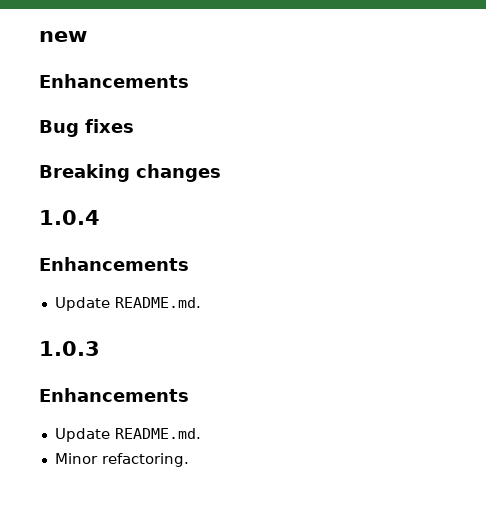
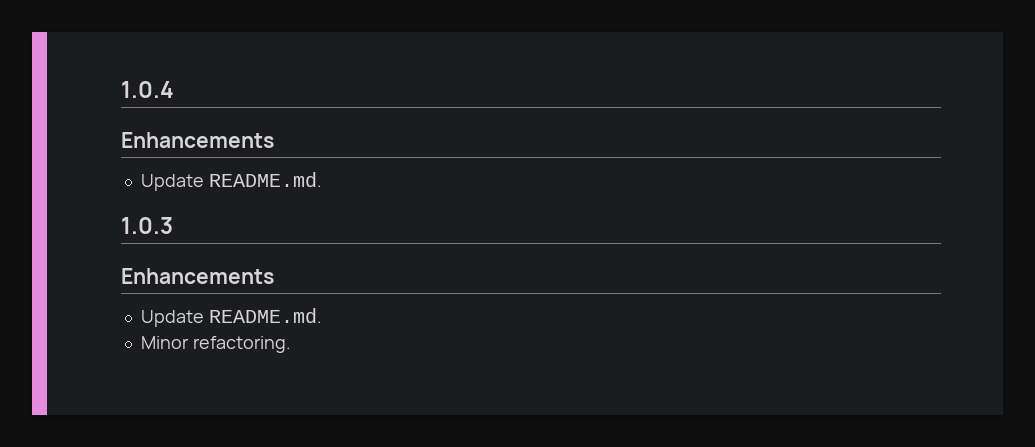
[39,31,87,42] [39,74,189,88] [39,119,134,137] [39,164,221,182] new // Enhancements // Bug fixes // Breaking changes // -> (121, 89) none

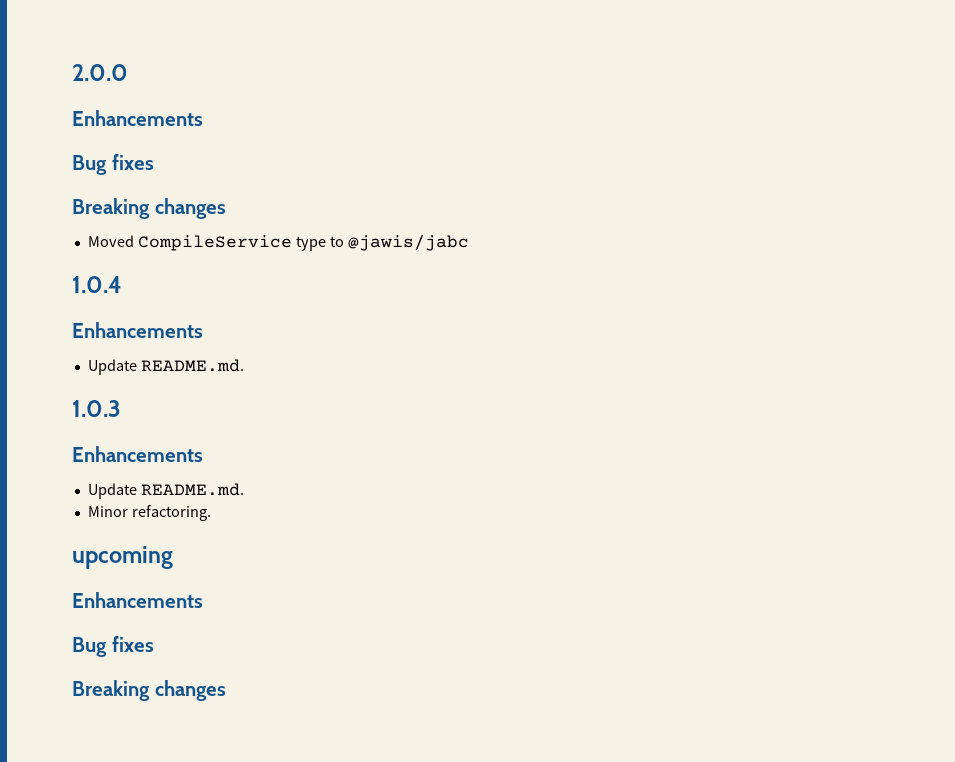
(121, 89) none -> [72,64,128,81] [72,110,203,126] [72,154,154,175] [72,198,226,219] [87,234,469,251] 2.0.0 // Enhancements // Bug fixes // Breaking changes // Moved CompileService type to @jawis/jabc //
(291, 344) none -> [72,546,173,569] [72,592,203,608] [72,636,154,657] [72,680,226,701] // upcoming // Enhancements // Bug fixes // Breaking changes

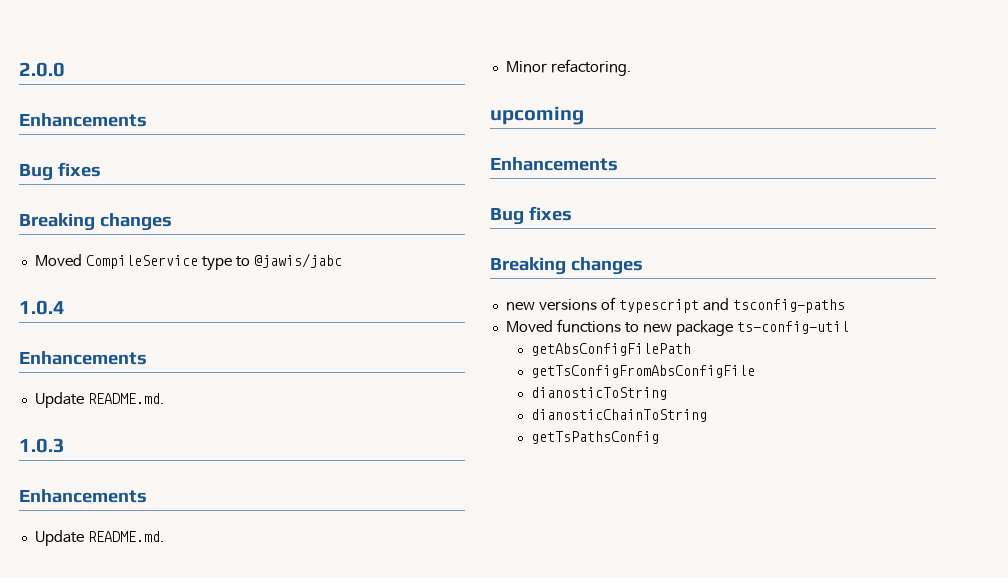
(226, 690) none -> [505,297,845,313] [505,319,849,336] [531,343,692,356] [531,365,756,378] [531,387,668,400] [531,409,708,422] [531,431,660,444] // new versions of typescript and tsconfig-paths // Moved functions to new package ts-config-util // getAbsConfigFilePath // getTsConfigFromAbsConfigFile // dianosticToString // dianosticChainToString // getTsPathsConfig

